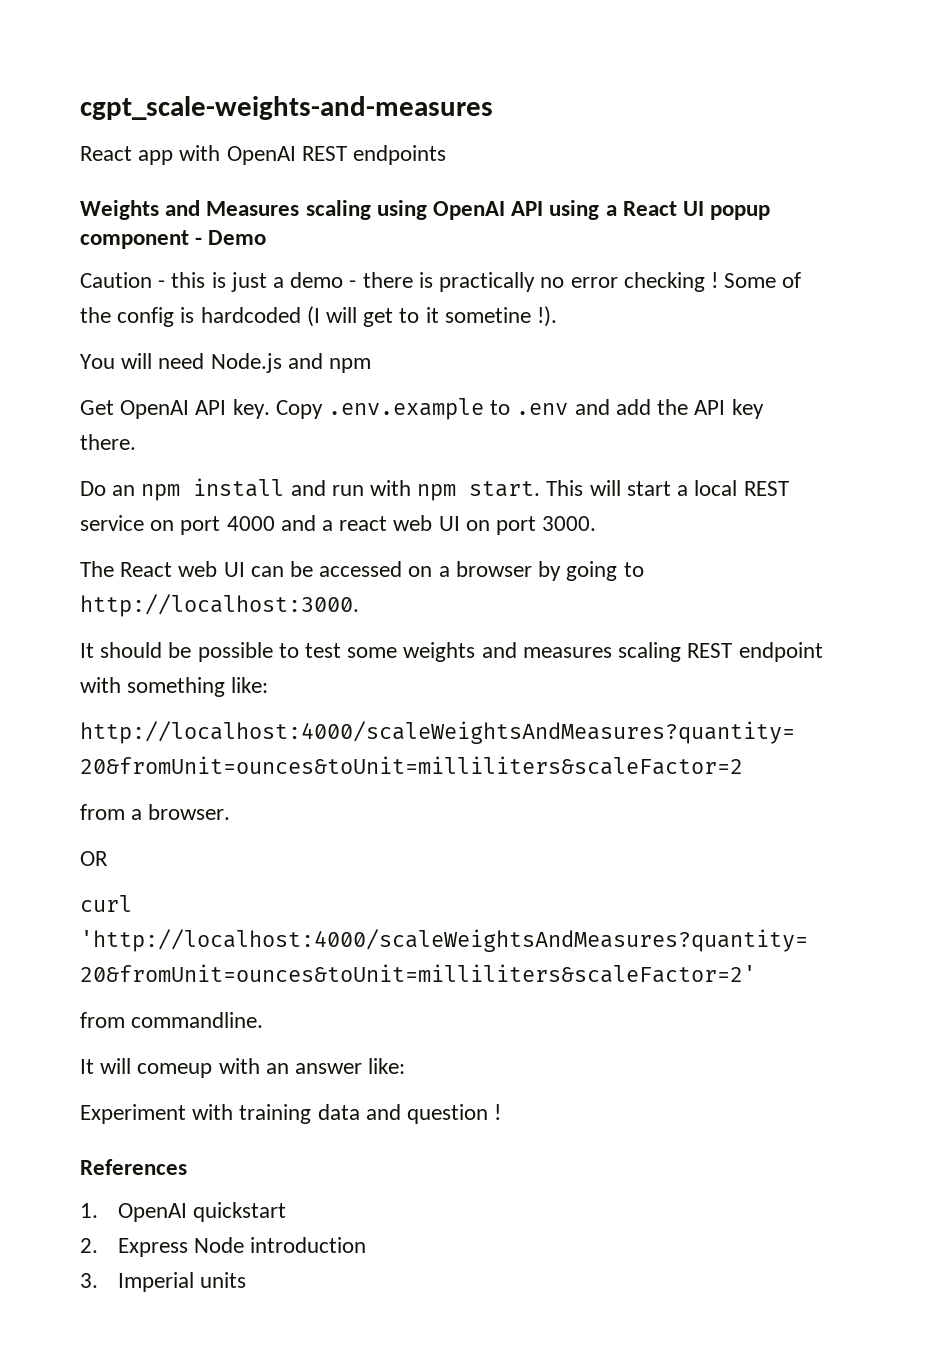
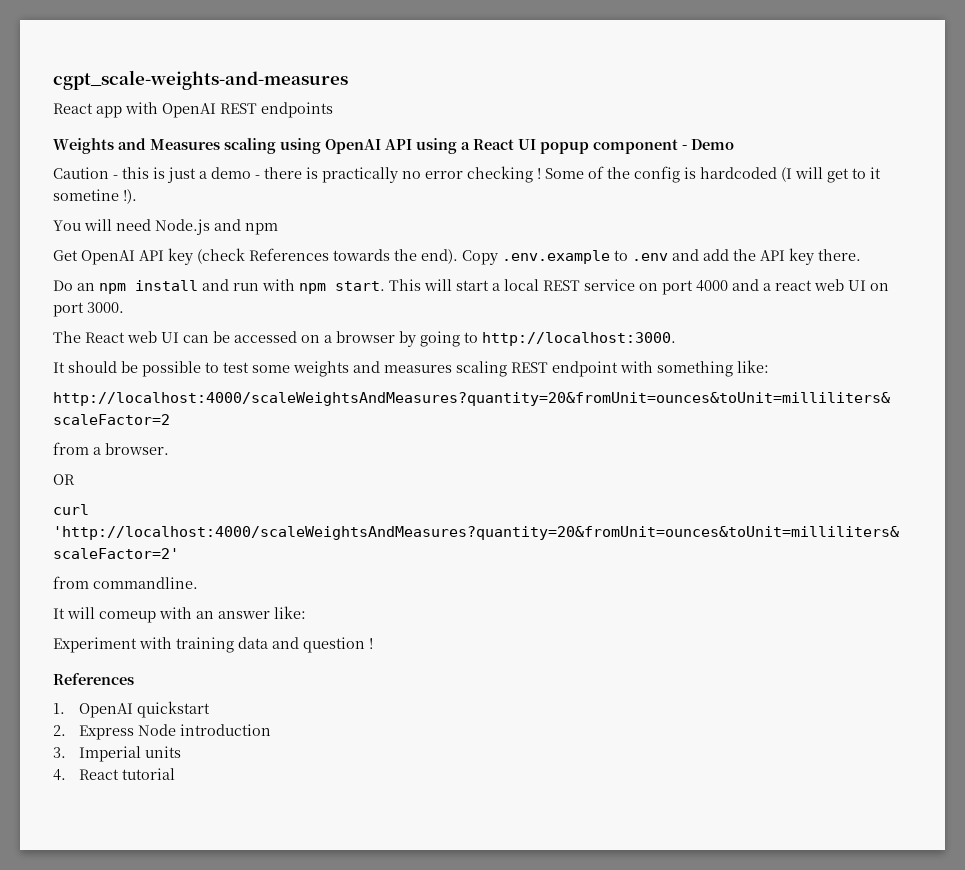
[232,399,270,419] key. -> [168,248,458,265] key (check References towards the end).
(246, 1280) none -> [53,768,175,781] // 4. React tutorial

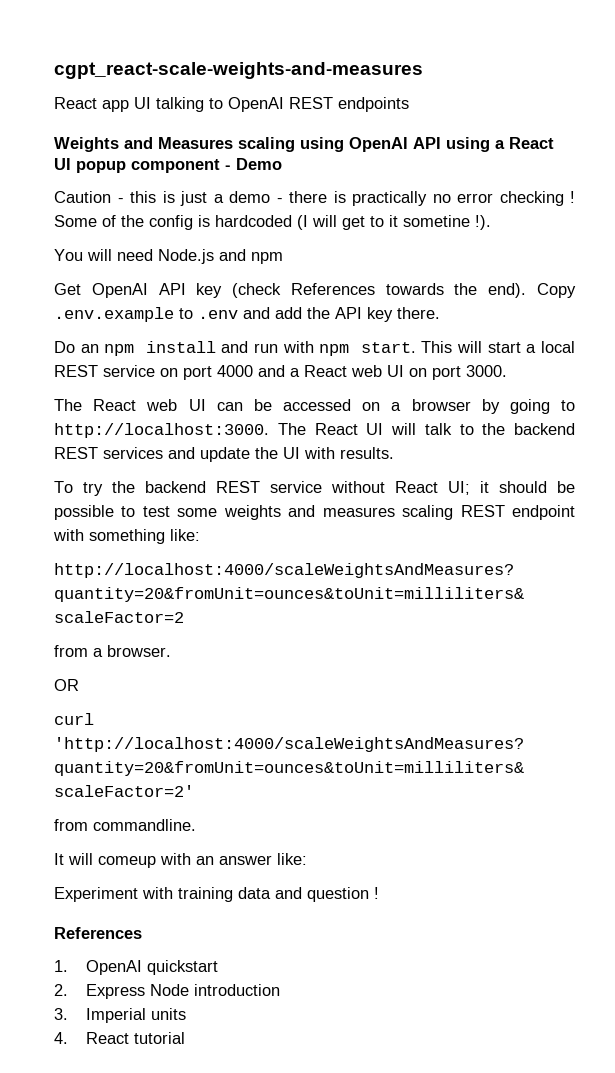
[53,70,348,90] cgpt_scale-weights-and-measures -> [54,62,423,79] cgpt_react-scale-weights-and-measures
[125,102,158,114] with -> [134,97,223,112] UI talking to
[775,280,812,291] react -> [304,365,347,377] React
[53,362,65,373] // It -> [277,423,575,435] [54,447,394,462] [54,481,489,496] The React UI will talk to the backend REST services and update the UI with results. // To try the backend REST service without React UI; it

